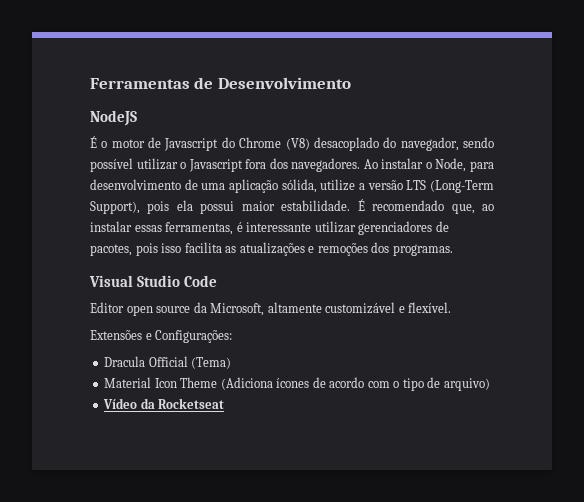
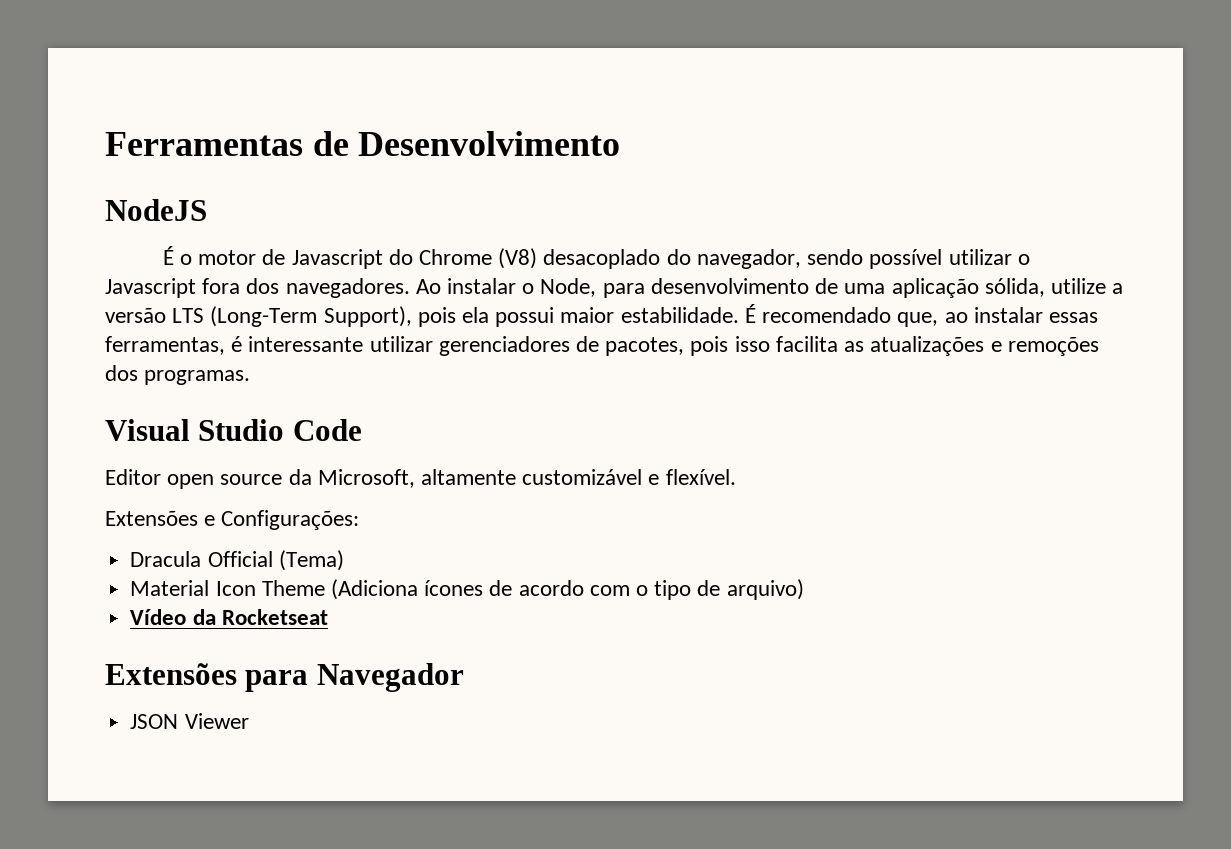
(225, 403) none -> [105,663,464,692] [130,713,249,729] // Extensões para Navegador // JSON Viewer

